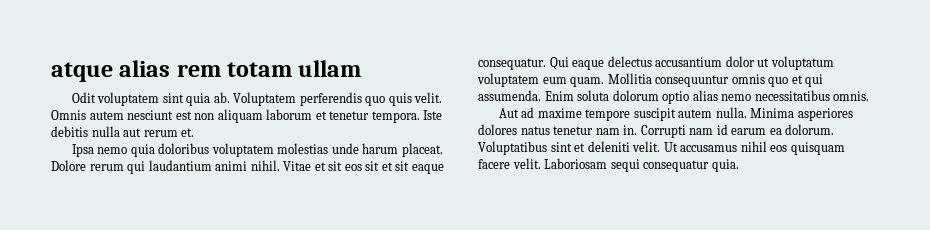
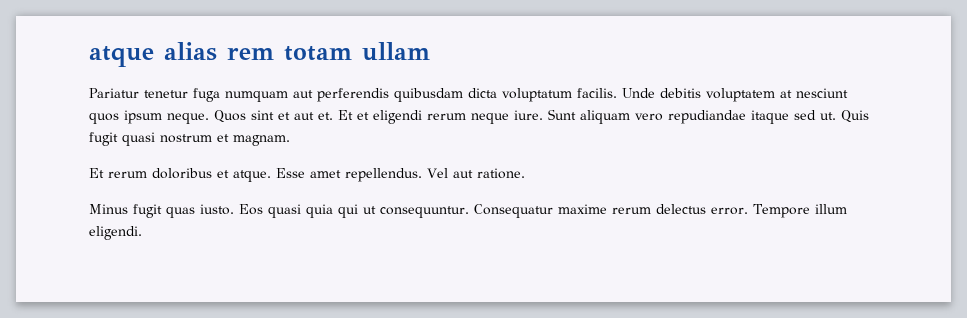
[71,92,443,106] [51,109,443,123] [51,126,195,137] [71,143,443,157] [51,160,444,174] [478,56,834,70] [477,73,824,87] [478,90,870,104] [498,107,853,121] [478,124,835,138] [478,141,845,155] [478,158,739,172] Odit voluptatem sint quia ab. Voluptatem perferendis quo quis velit. Omnis autem nesciunt est non aliquam laborum et tenetur tempora. Iste debitis nulla aut rerum et. // Ipsa nemo quia doloribus voluptatem molestias unde harum placeat. Dolore rerum qui laudantium animi nihil. Vitae et sit eos sit et sit eaque consequatur. Qui eaque delectus accusantium dolor ut voluptatum voluptatem eum quam. Mollitia consequuntur omnis quo et qui assumenda. Enim soluta dolorum optio alias nemo necessitatibus omnis. // Aut ad maxime tempore suscipit autem nulla. Minima asperiores dolores natus tenetur nam in. Corrupti nam id earum ea dolorum. Voluptatibus sint et deleniti velit. Ut accusamus nihil eos quisquam facere velit. Laboriosam sequi consequatur quia. -> [89,88,848,102] [89,109,869,124] [89,132,290,146] [89,168,525,182] [89,204,847,218] [89,226,142,240] Pariatur tenetur fuga numquam aut perferendis quibusdam dicta voluptatum facilis. Unde debitis voluptatem at nesciunt quos ipsum neque. Quos sint et aut et. Et et eligendi rerum neque iure. Sunt aliquam vero repudiandae itaque sed ut. Quis fugit quasi nostrum et magnam. // Et rerum doloribus et atque. Esse amet repellendus. Vel aut ratione. // Minus fugit quas iusto. Eos quasi quia qui ut consequuntur. Consequatur maxime rerum delectus error. Tempore illum eligendi.

